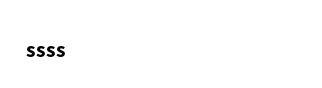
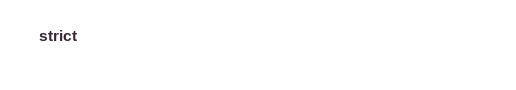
[26,46,66,57] ssss -> [39,30,77,41] strict

